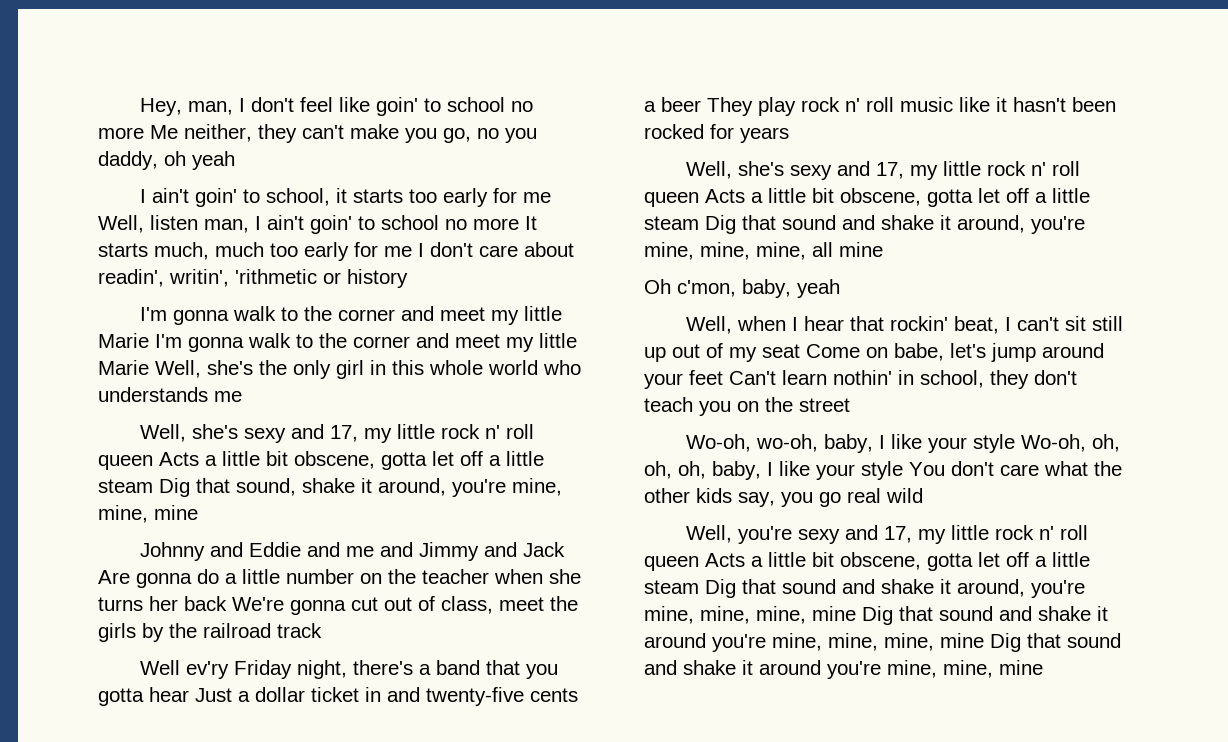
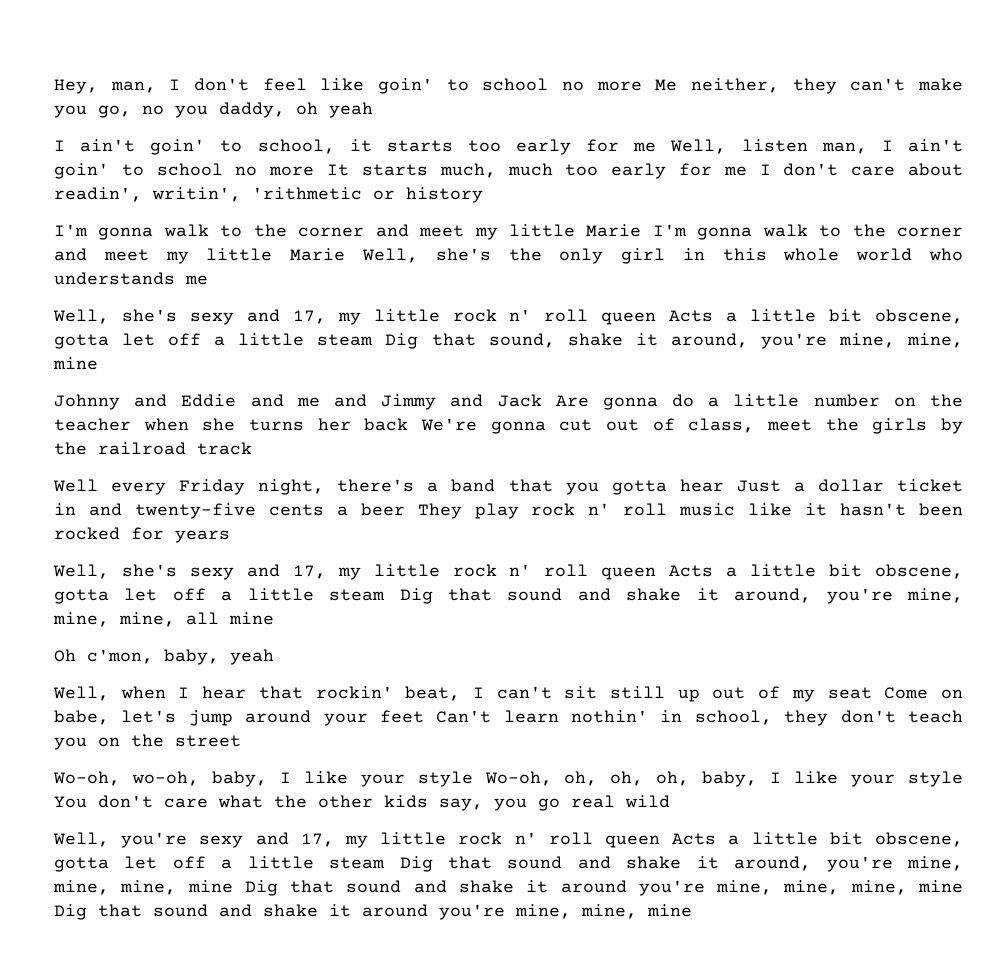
[186,661,230,679] ev'ry -> [111,482,167,495] every

